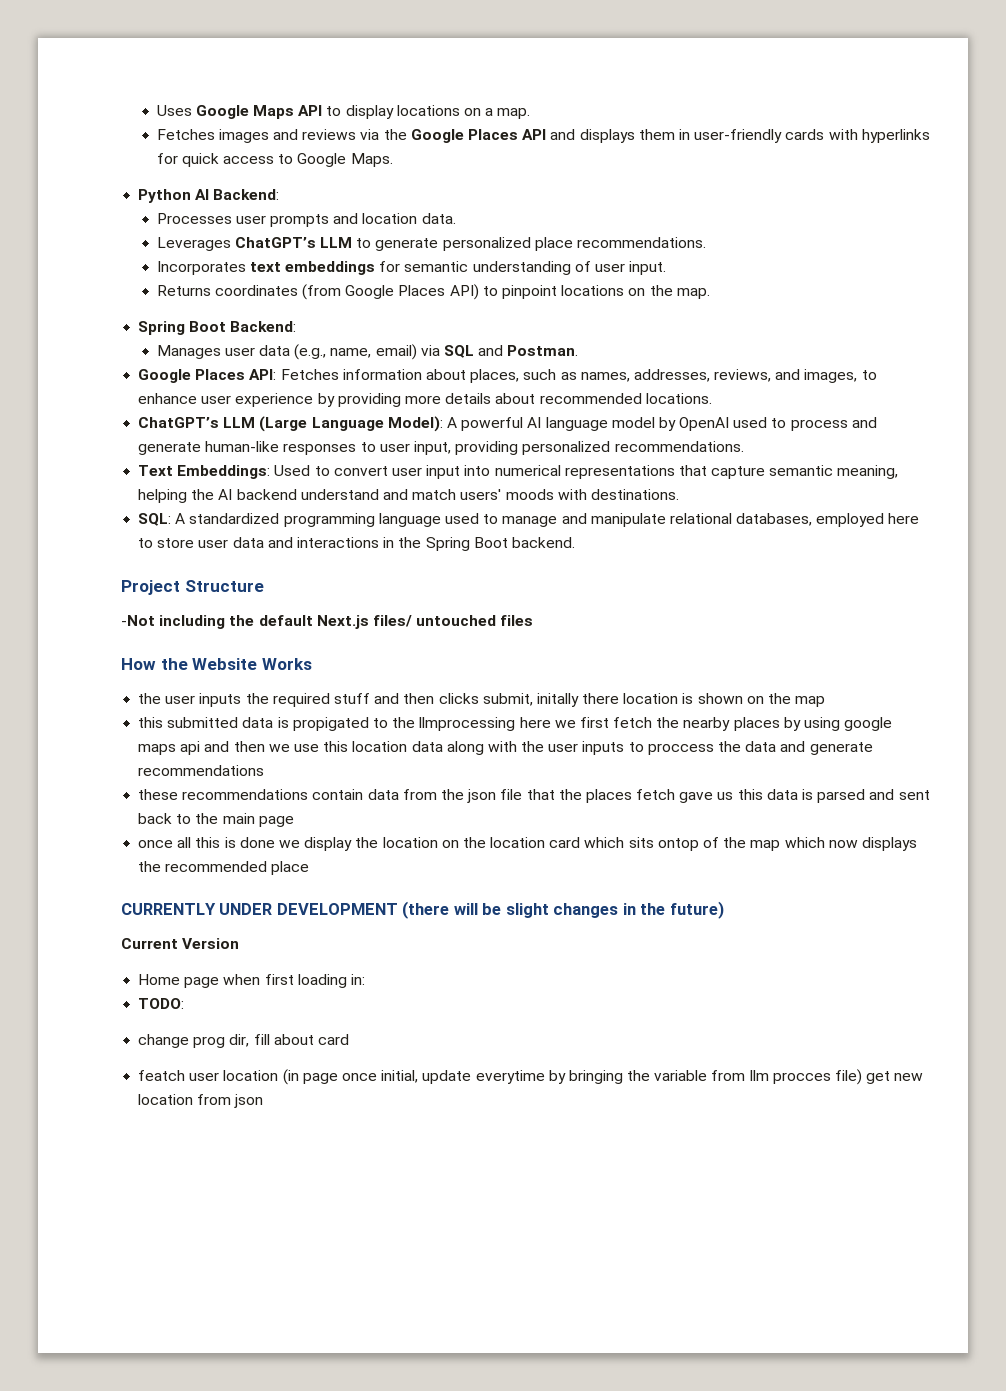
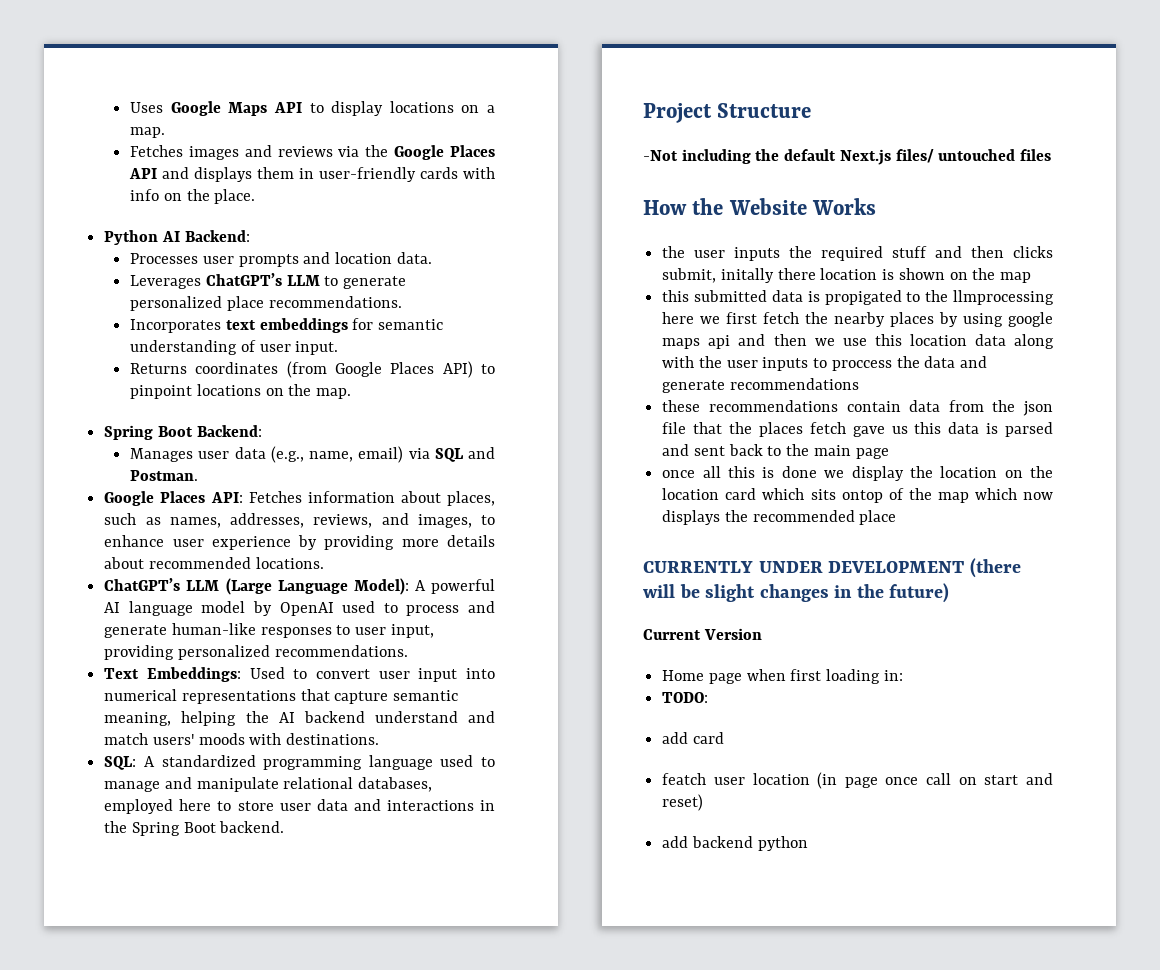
[861,129,930,143] [156,153,393,167] hyperlinks for quick access to Google Maps. -> [130,189,256,204] info on the place.
[138,1034,314,1048] change prog dir, fill about -> [662,732,689,744] add
[381,1069,924,1085] [138,1094,264,1108] initial, update everytime by bringing the variable from llm procces file) get new location from json -> [926,773,1053,785] [662,794,704,811] [662,836,808,851] call on start and reset) // add backend python

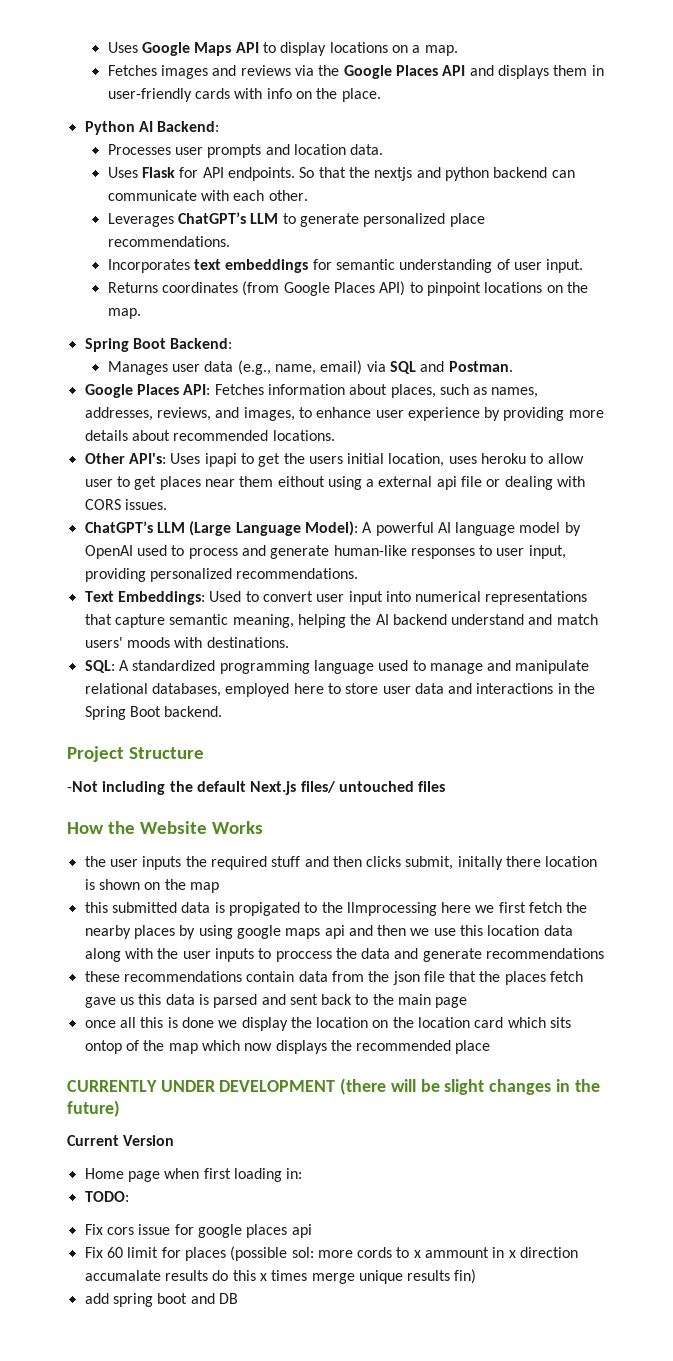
(432, 258) none -> [107,167,575,181] [107,190,308,201] // Uses Flask for API endpoints. So that the nextjs and python backend can communicate with each other.
(324, 563) none -> [84,453,584,467] [84,476,586,490] [84,499,167,510] // Other API's: Uses ipapi to get the users initial location, uses heroku to allow user to get places near them eithout using a external api file or dealing with CORS issues.
[662,732,724,744] [662,772,1053,789] [662,794,704,811] [662,836,808,851] add card // featch user location (in page once call on start and reset) // add backend python -> [84,1224,312,1238] [84,1246,579,1261] [84,1269,477,1284] [84,1293,238,1307] Fix cors issue for google places api // Fix 60 limit for places (possible sol: more cords to x ammount in x direction accumalate results do this x times merge unique results fin) // add spring boot and DB

